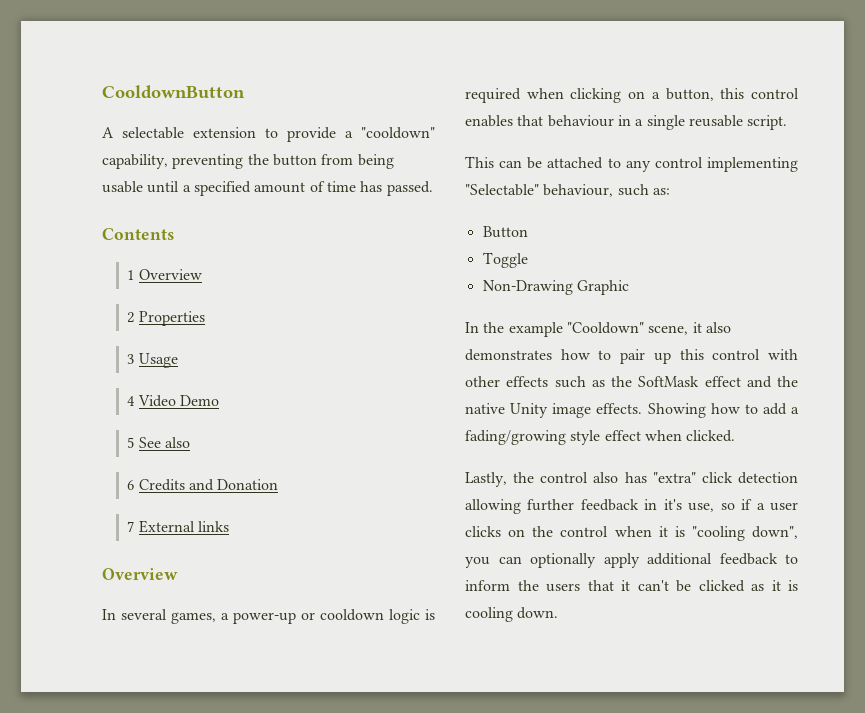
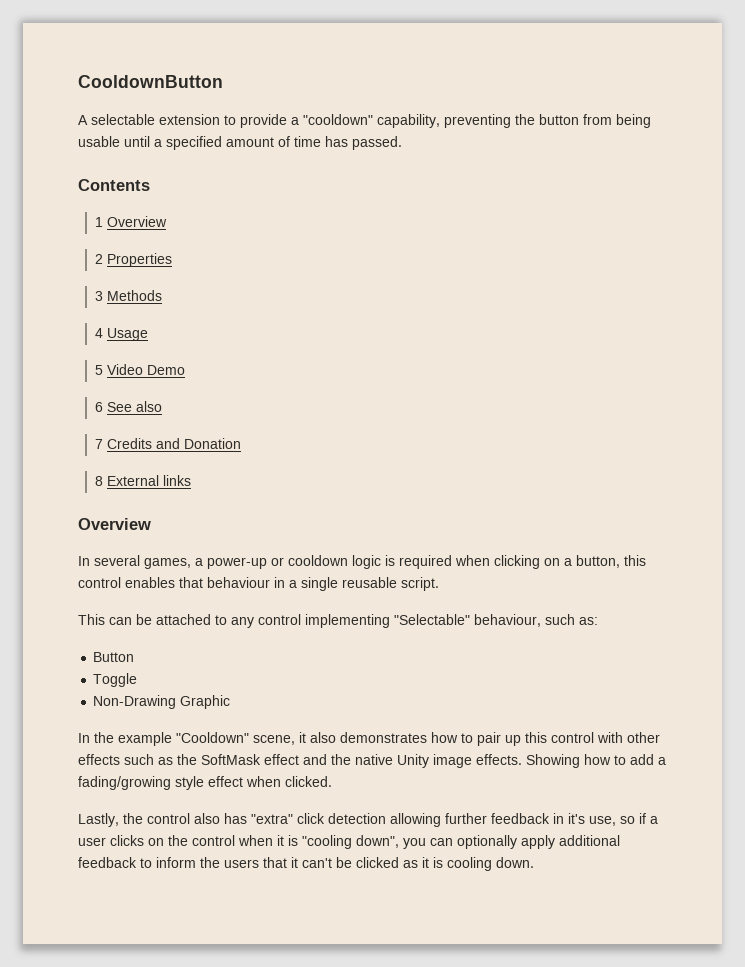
(135, 359) none -> [107,290,163,301] [95,328,104,338] Methods // 4
[127,396,136,406] 4 -> [95,365,104,375] 5
[127,437,135,448] 5 -> [95,402,104,412] 6
[127,480,135,490] 6 -> [95,439,104,449] 7
[127,521,135,532] 7 -> [95,476,104,486] 8

